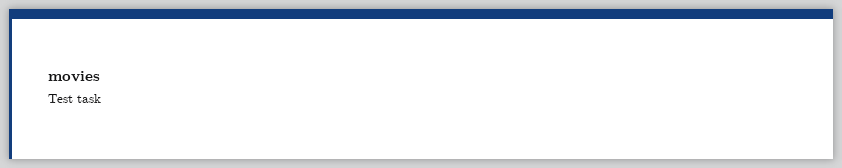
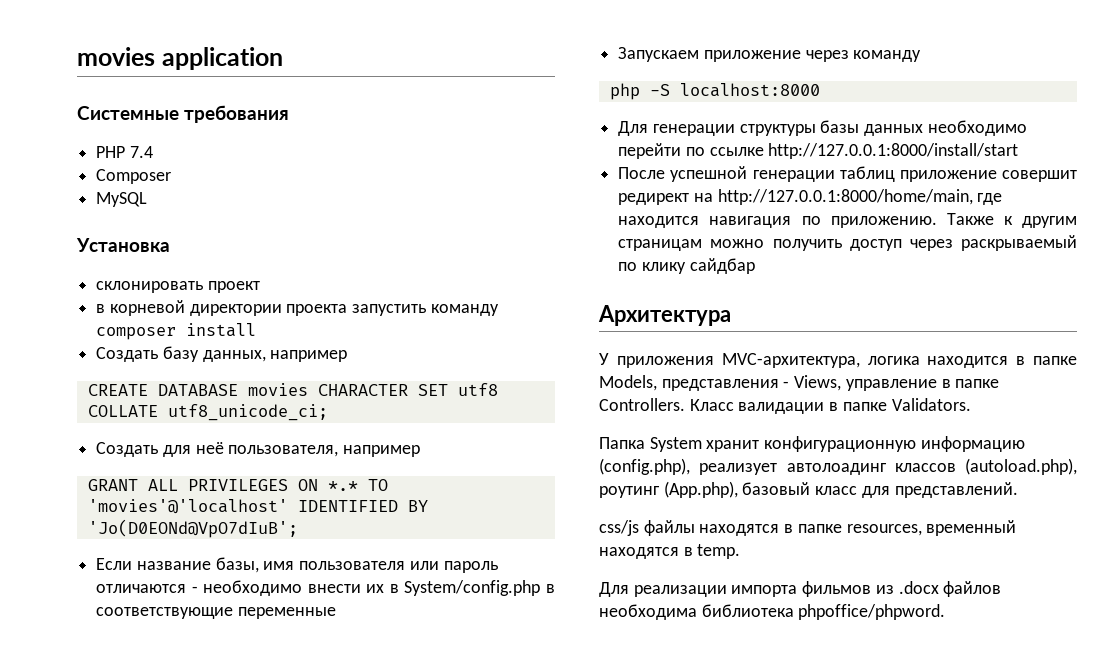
[48,71,100,82] [48,94,101,103] movies // Test task -> [77,47,283,70] [77,105,289,123] [96,146,153,158] [96,169,172,184] [96,192,148,207] [76,238,170,252] [96,281,260,293] [96,300,499,316] [96,323,257,340] [96,346,348,362] [87,383,498,396] [87,404,328,421] [96,442,421,457] [87,479,388,491] [87,499,428,514] [87,519,298,538] [96,557,498,573] [96,580,555,596] [96,607,336,619] [618,47,922,62] [609,83,820,100] [618,120,1027,136] [618,143,1019,159] [618,166,1077,182] [618,189,1003,205] [618,213,1077,228] [618,235,1077,251] [618,258,755,274] [598,305,731,326] [599,353,1077,368] [599,375,1000,391] [599,398,971,414] [599,436,1025,452] [599,458,1077,475] [599,481,1018,498] [599,520,1017,536] [599,544,741,559] [599,581,1002,597] [599,604,946,620] movies application // Системные требования // PHP 7.4 // Composer // MySQL // Установка // склонировать проект // в корневой директории проекта запустить команду composer install // Создать базу данных, например // CREATE DATABASE movies CHARACTER SET utf8 COLLATE utf8_unicode_ci; // Создать для неё пользователя, например // GRANT ALL PRIVILEGES ON *.* TO 'movies'@'localhost' IDENTIFIED BY 'Jo(D0EONd@VpO7dIuB'; // Если название базы, имя пользователя или пароль отличаются - необходимо внести их в System/config.php в соответствующие переменные // Запускаем приложение через команду // php -S localhost:8000 // Для генерации структуры базы данных необходимо перейти по ссылке http://127.0.0.1:8000/install/start // После успешной генерации таблиц приложение совершит редирект на http://127.0.0.1:8000/home/main, где находится навигация по приложению. Также к другим страницам можно получить доступ через раскрываемый по клику сайдбар // Архитектура // У приложения MVC-архитектура, логика находится в папке Models, представления - Views, управление в папке Controllers. Класс валидации в папке Validators. // Папка System хранит конфигурационную информацию (config.php), реализует автолоадинг классов (autoload.php), роутинг (App.php), базовый класс для представлений. // css/js файлы находятся в папке resources, временный находятся в temp. // Для реализации импорта фильмов из .docx файлов необходима библиотека phpoffice/phpword.

